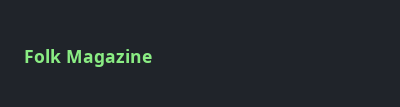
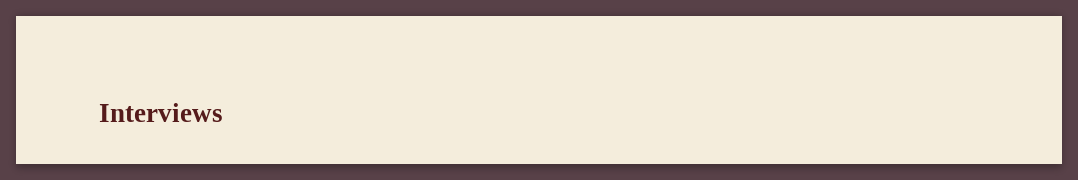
[24,49,152,67] Folk Magazine -> [99,103,223,122] Interviews

